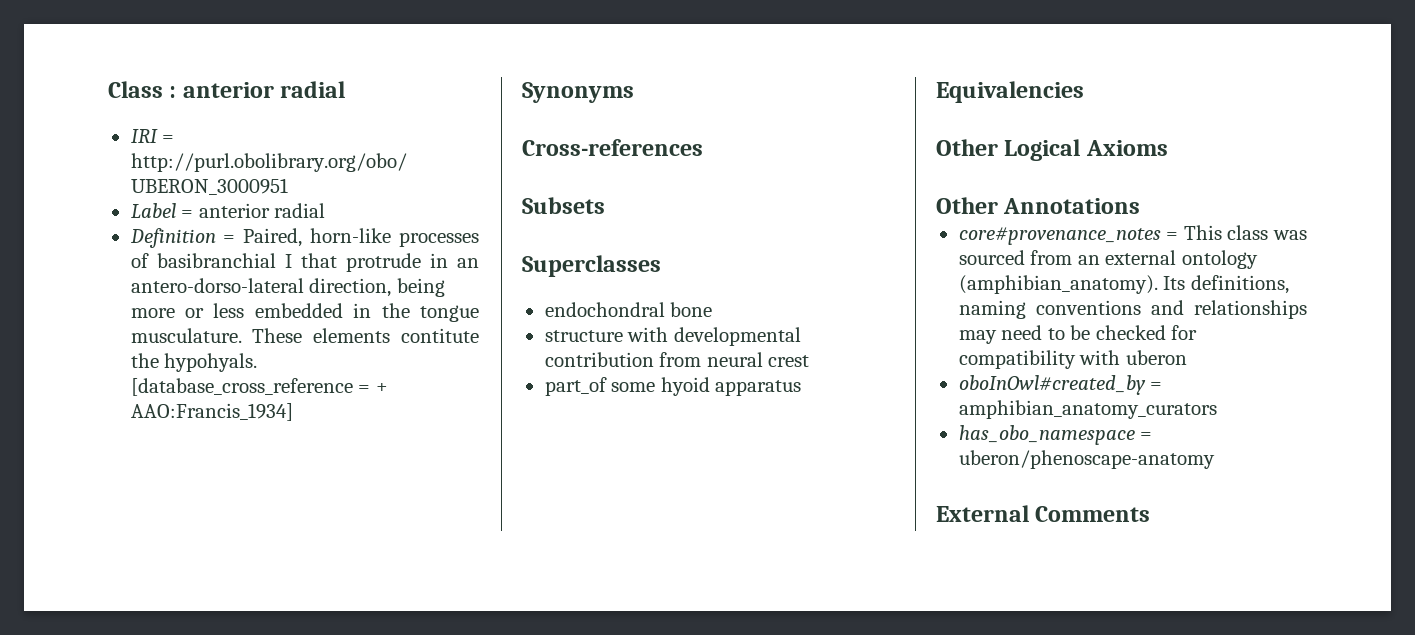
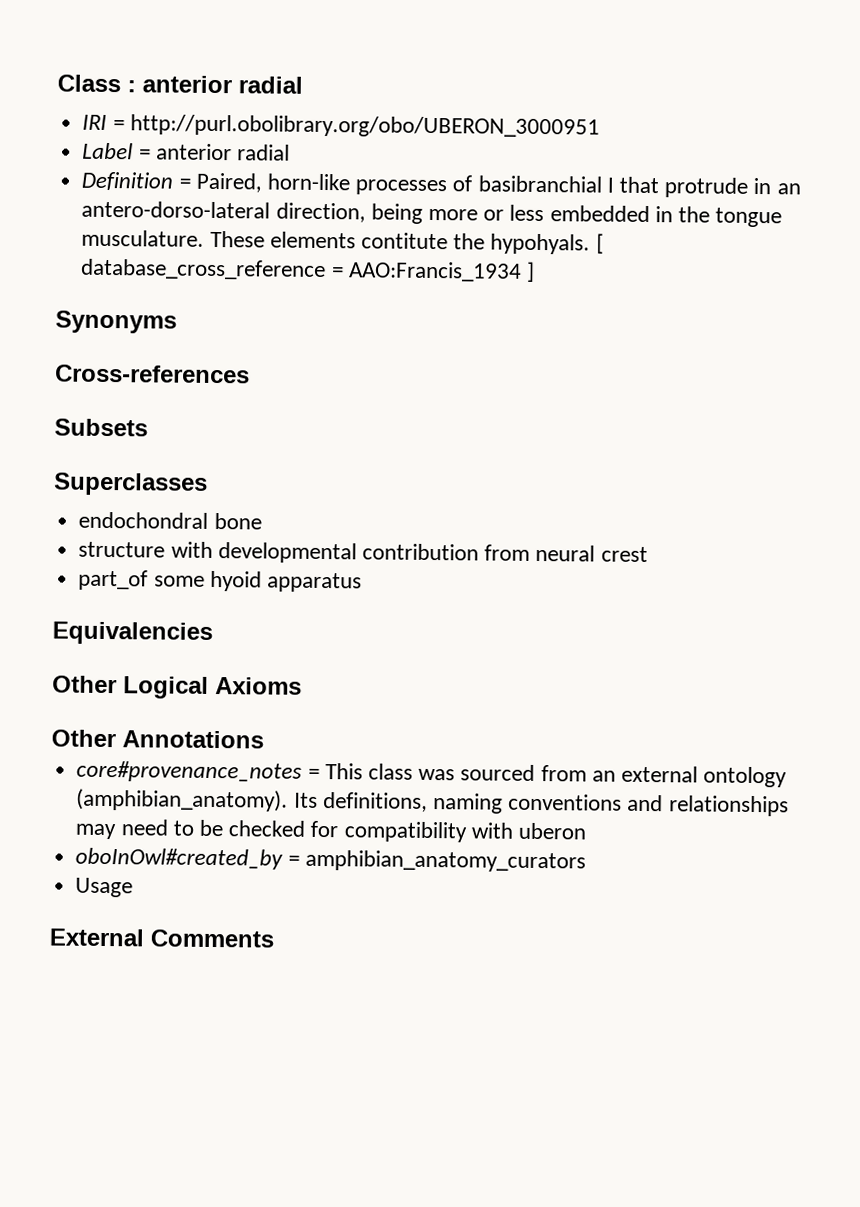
[130,378,388,396] [130,403,293,421] [database_cross_reference = + AAO:Francis_1934] -> [595,233,604,254] [80,258,535,282] [ database_cross_reference = AAO:Francis_1934 ]
[958,425,1153,445] [958,450,1215,469] has_obo_namespace = uberon/phenoscape-anatomy -> [75,877,134,898] Usage

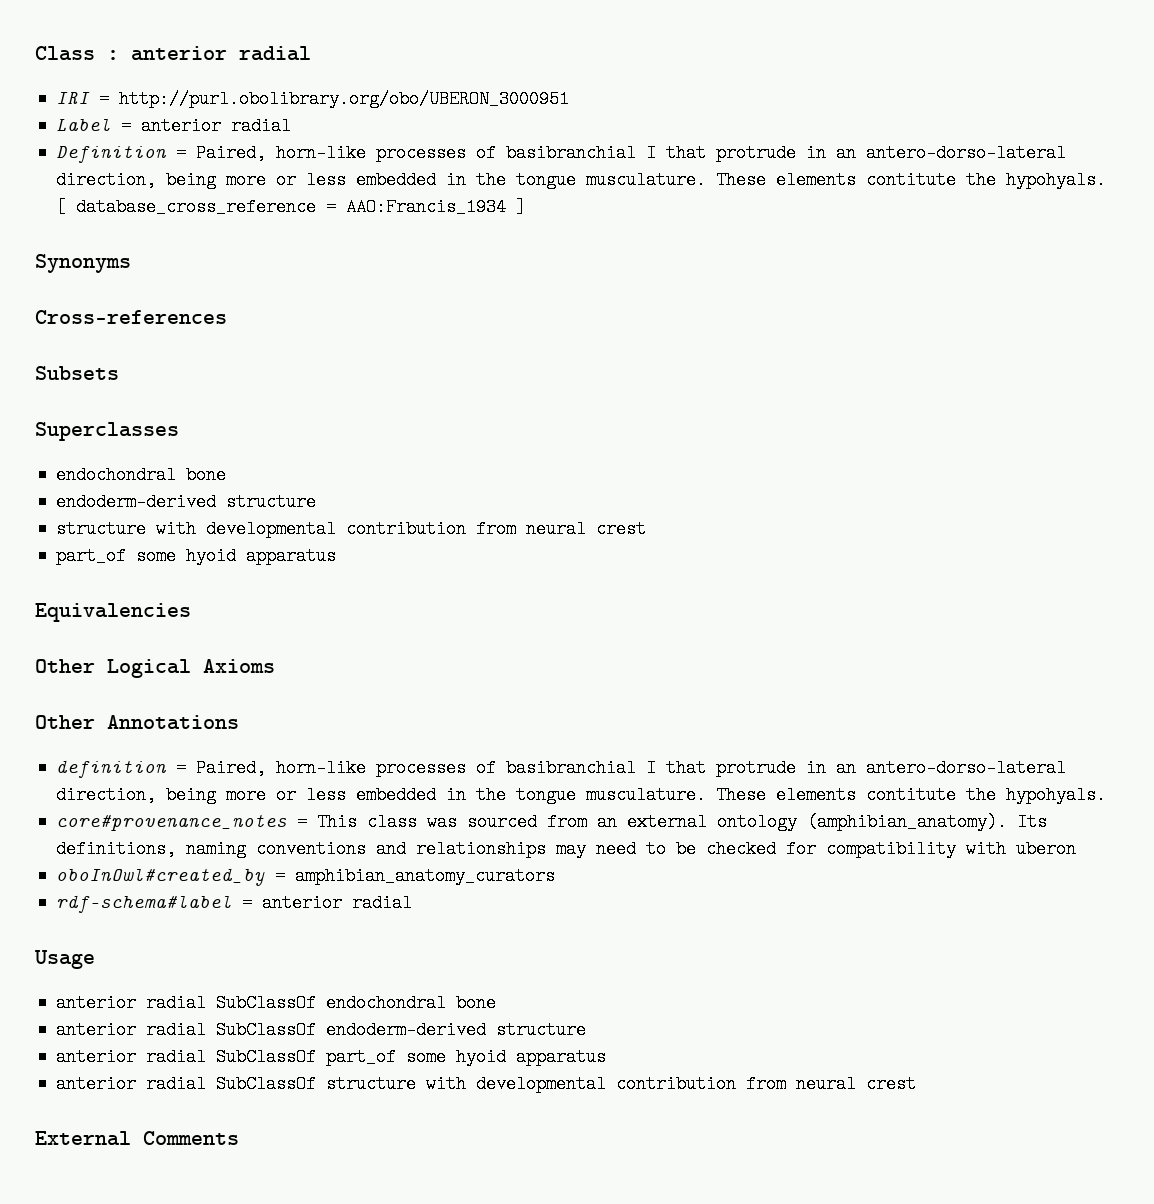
(262, 521) none -> [56,493,317,511] // endoderm-derived structure
(264, 739) none -> [56,759,1067,778] [56,786,1107,804] // definition = Paired, horn-like processes of basibranchial I that protrude in an antero-dorso-lateral direction, being more or less embedded in the tongue musculature. These elements contitute the hypohyals.
[75,877,134,898] Usage -> [56,894,413,913] [34,950,95,969] [56,994,497,1012] [56,1021,587,1039] [56,1048,607,1066] [56,1075,917,1093] rdf-schema#label = anterior radial // Usage // anterior radial SubClassOf endochondral bone // anterior radial SubClassOf endoderm-derived structure // anterior radial SubClassOf part_of some hyoid apparatus // anterior radial SubClassOf structure with developmental contribution from neural crest

